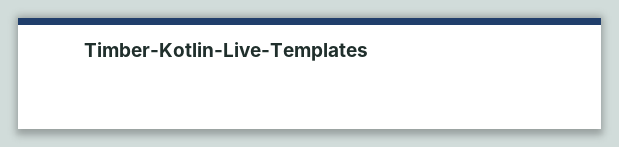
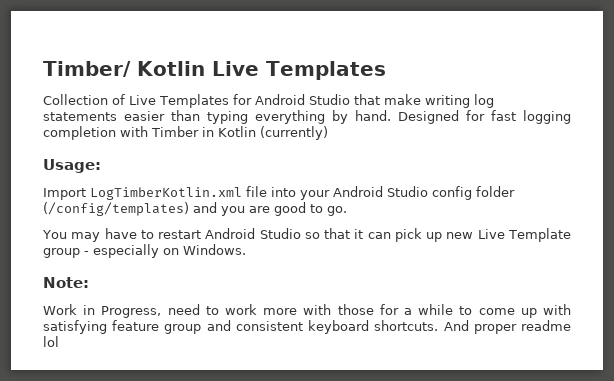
[84,42,368,61] Timber-Kotlin-Live-Templates -> [43,61,386,80] [43,94,494,108] [43,110,571,124] [43,126,328,140] [43,159,101,173] [43,186,515,200] [43,202,347,216] [42,228,572,242] [43,244,246,258] [43,277,89,288] [43,304,571,318] [43,320,571,334] [43,336,59,347] Timber/ Kotlin Live Templates // Collection of Live Templates for Android Studio that make writing log statements easier than typing everything by hand. Designed for fast logging completion with Timber in Kotlin (currently) // Usage: // Import LogTimberKotlin.xml file into your Android Studio config folder (/config/templates) and you are good to go. // You may have to restart Android Studio so that it can pick up new Live Template group - especially on Windows. // Note: // Work in Progress, need to work more with those for a while to come up with satisfying feature group and consistent keyboard shortcuts. And proper readme lol

